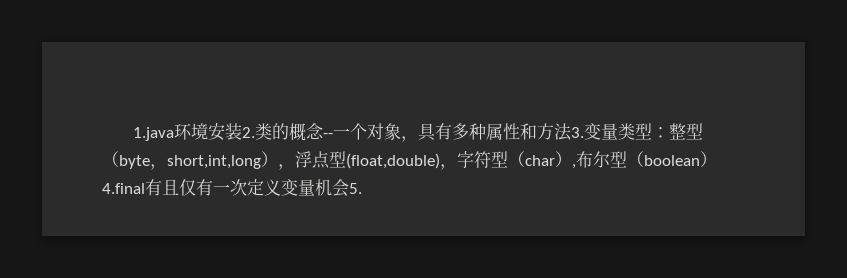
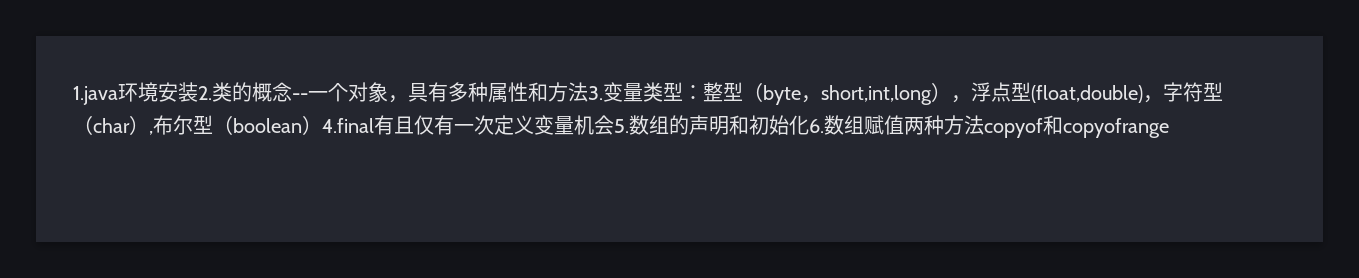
(362, 188) none -> [629,115,1169,138] 数组的声明和初始化6.数组赋值两种方法copyof和copyofrange

